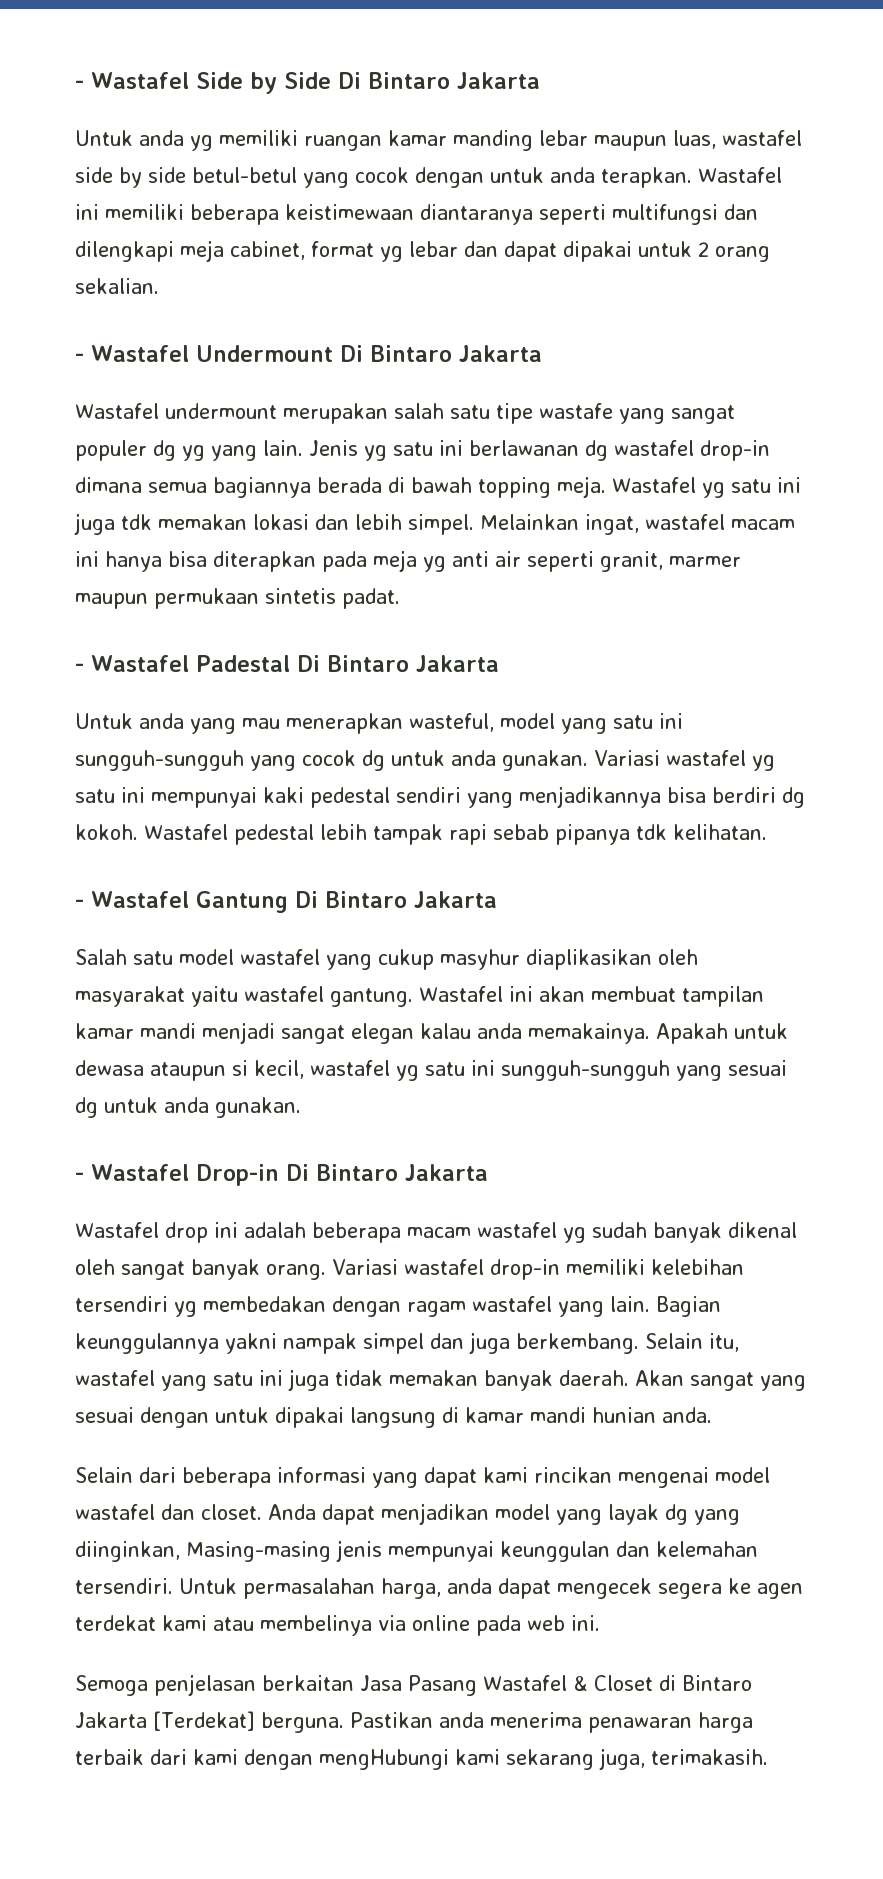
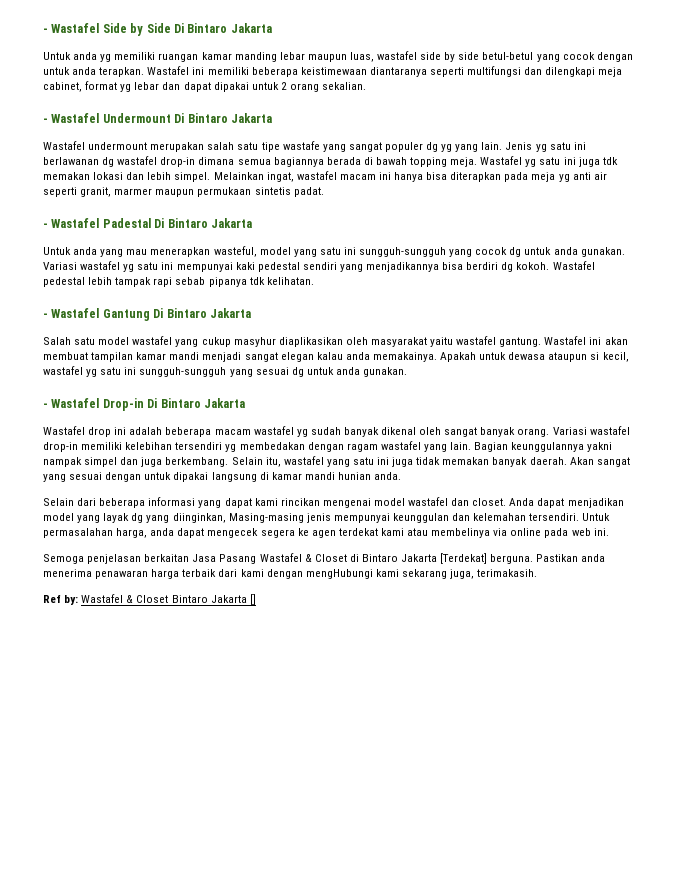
(768, 1757) none -> [43,594,256,605] // Ref by: Wastafel & Closet Bintaro Jakarta []

